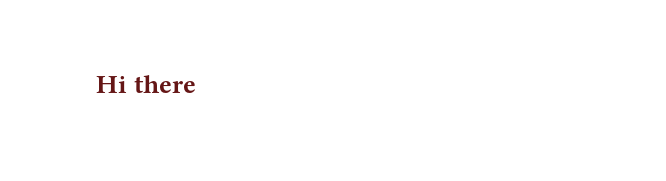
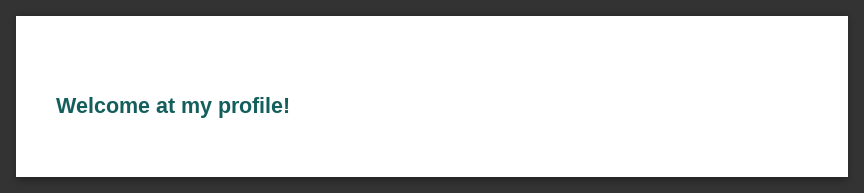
[96,75,197,93] Hi there -> [56,97,290,118] Welcome at my profile!

